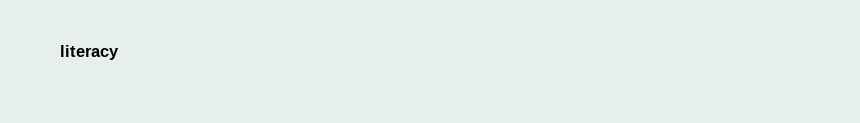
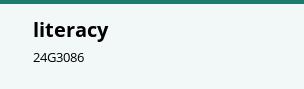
(119, 52) none -> [33,53,84,62] // 24G3086

